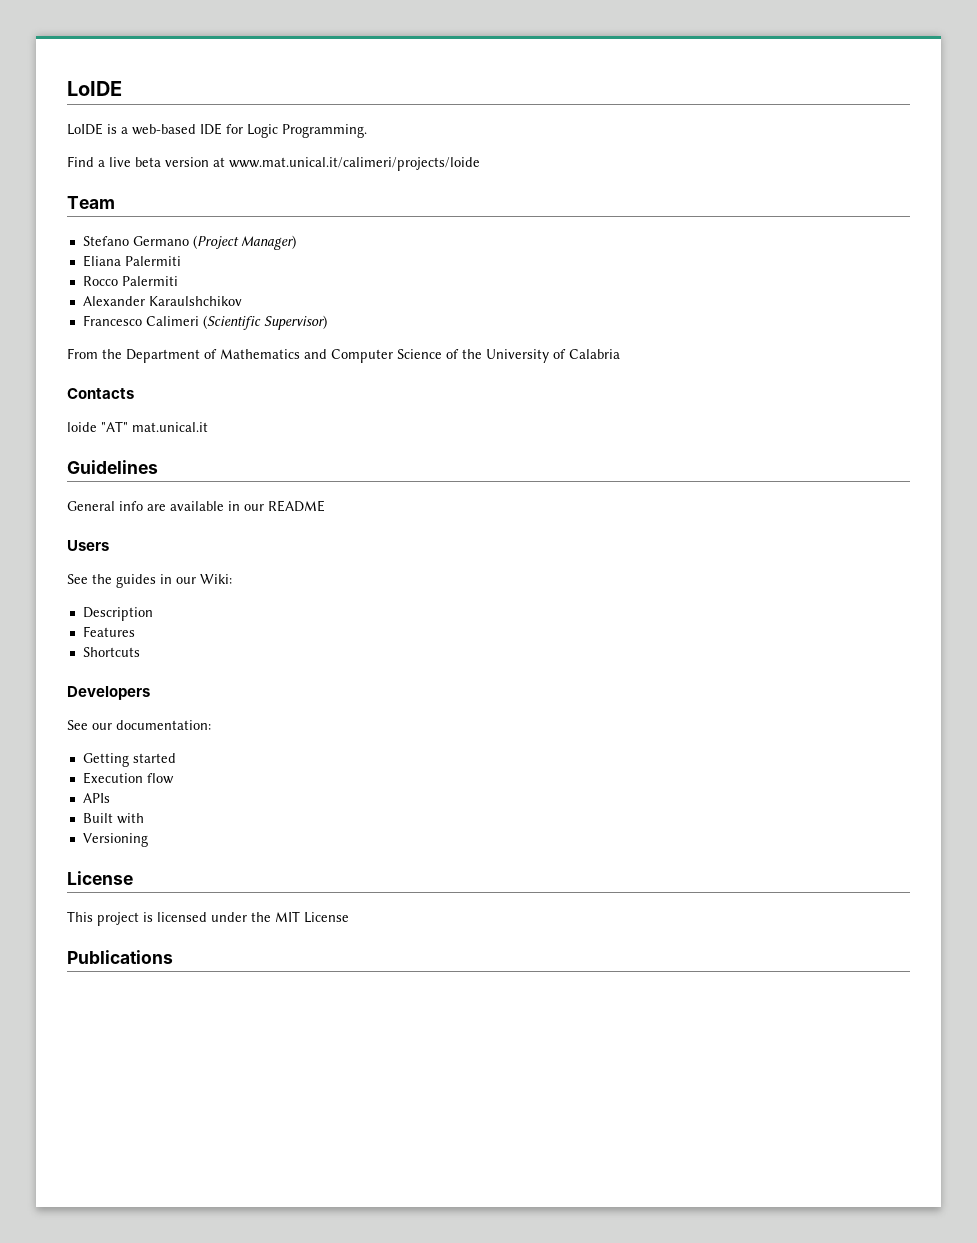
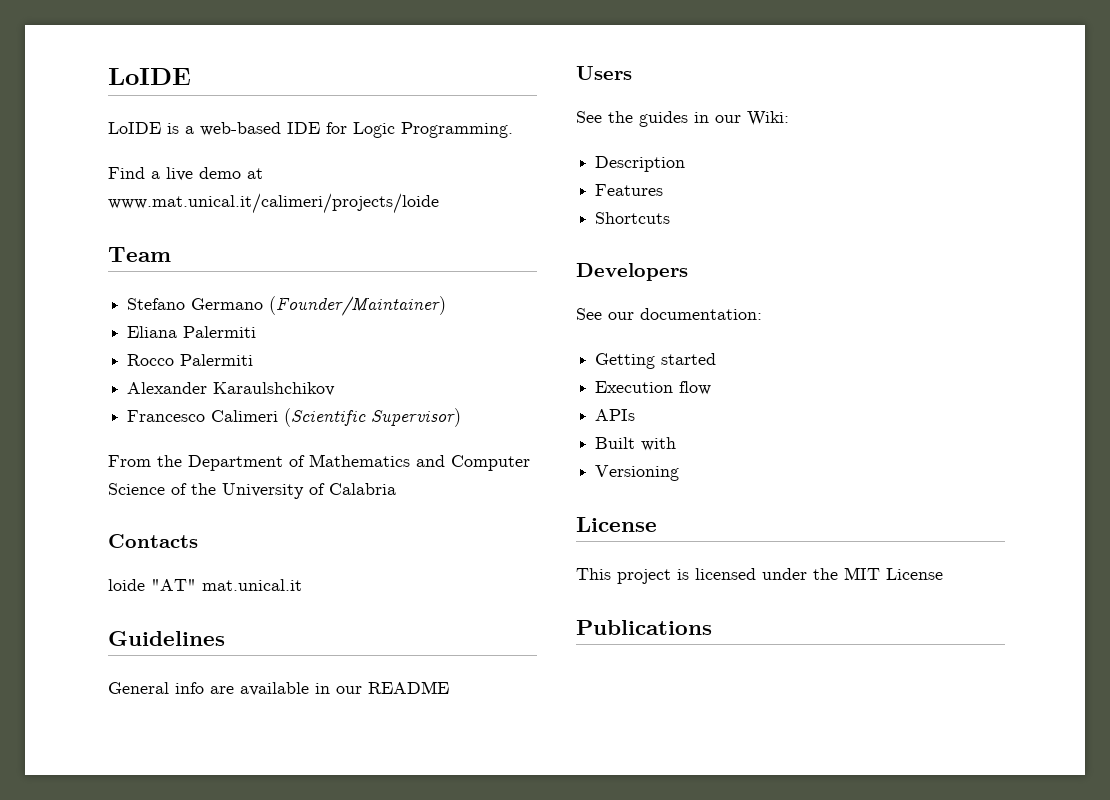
[135,157,209,167] beta version -> [199,167,241,179] demo
[192,235,296,250] (Project Manager) -> [269,296,447,316] (Founder/Maintainer)

